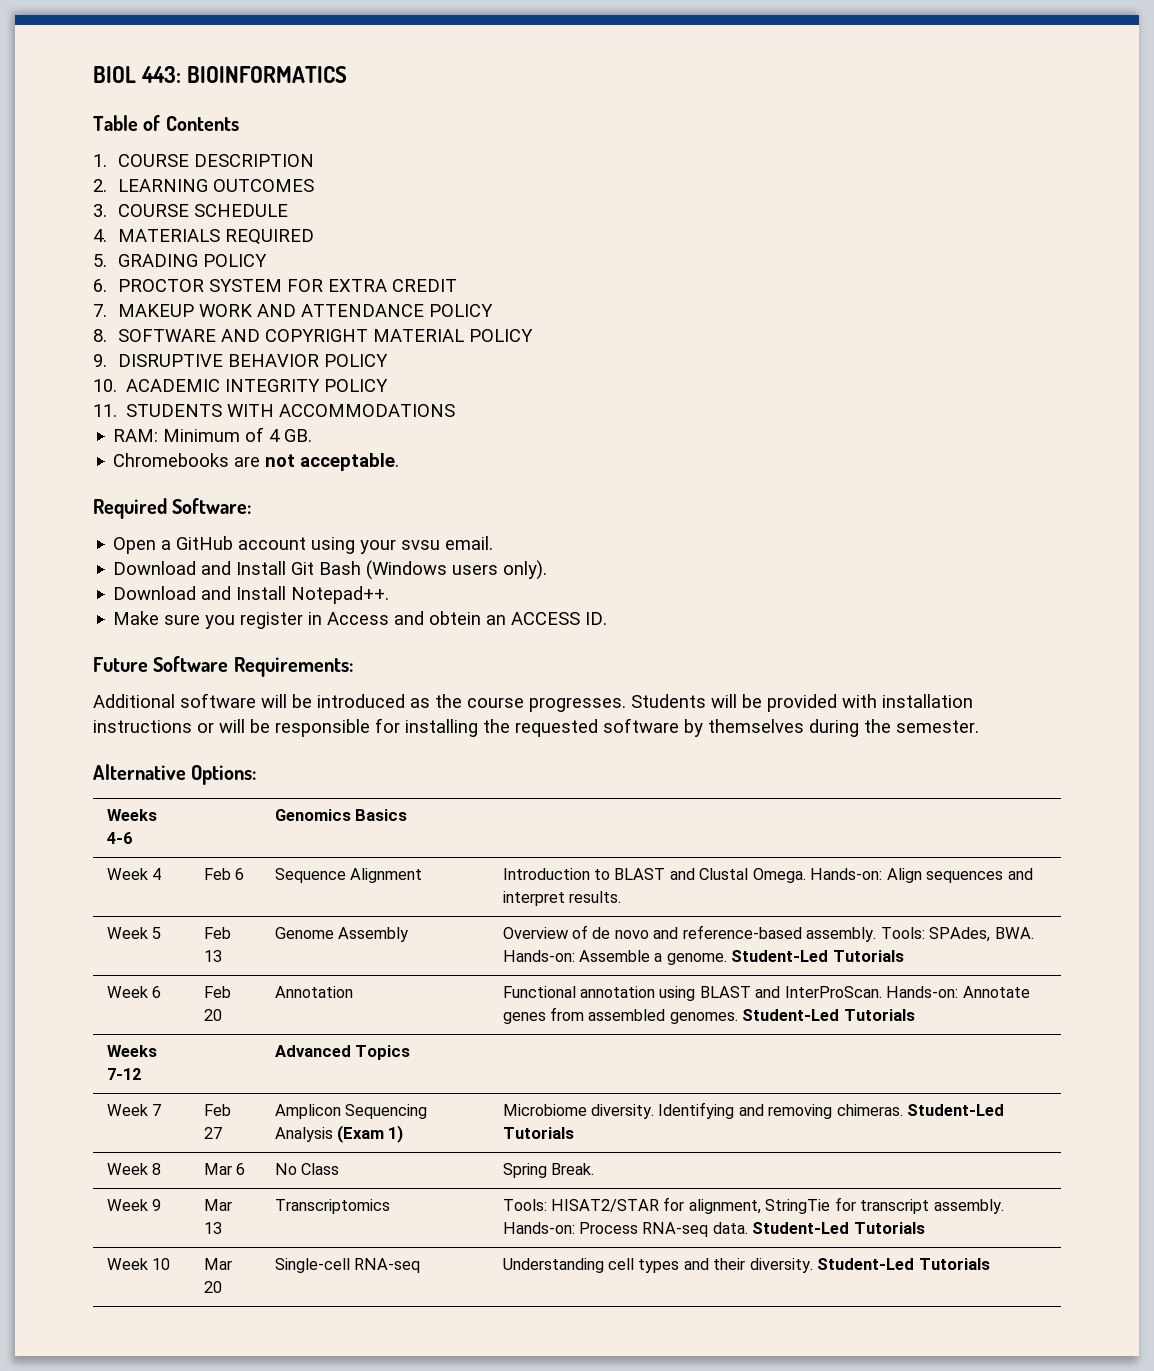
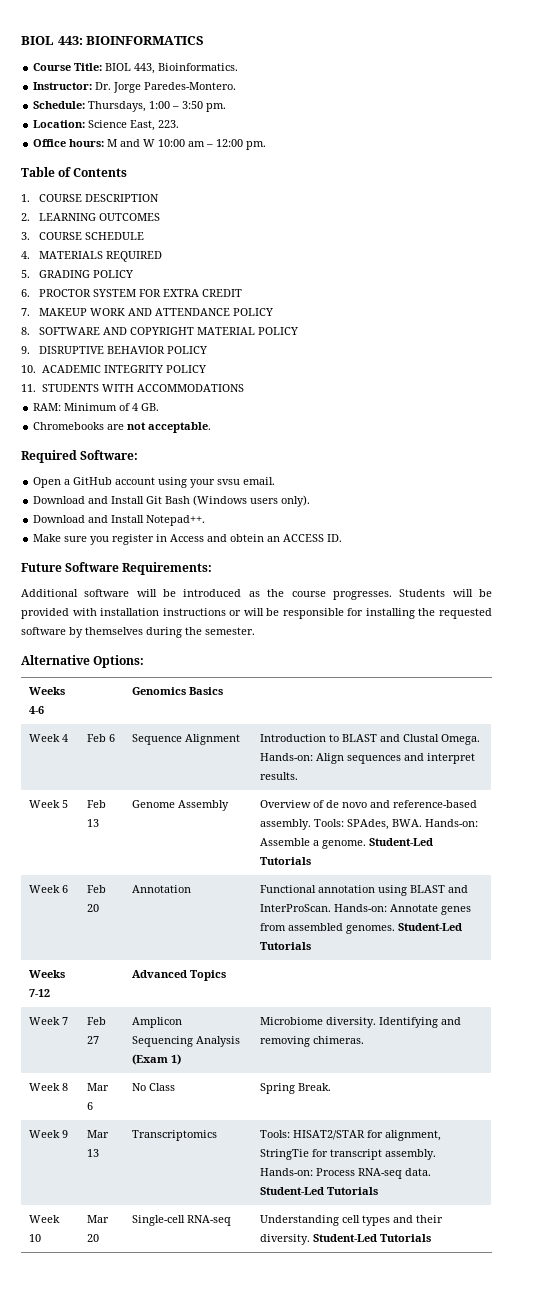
(348, 74) none -> [33,63,239,74] [33,82,237,93] [33,101,227,112] [33,120,180,131] [33,139,267,150] // Course Title: BIOL 443, Bioinformatics. // Instructor: Dr. Jorge Paredes-Montero. // Schedule: Thursdays, 1:00 – 3:50 pm. // Location: Science East, 223. // Office hours: M and W 10:00 am – 12:00 pm.
[907,1104,1005,1116] [502,1127,574,1139] Student-Led Tutorials -> (365, 1040) none

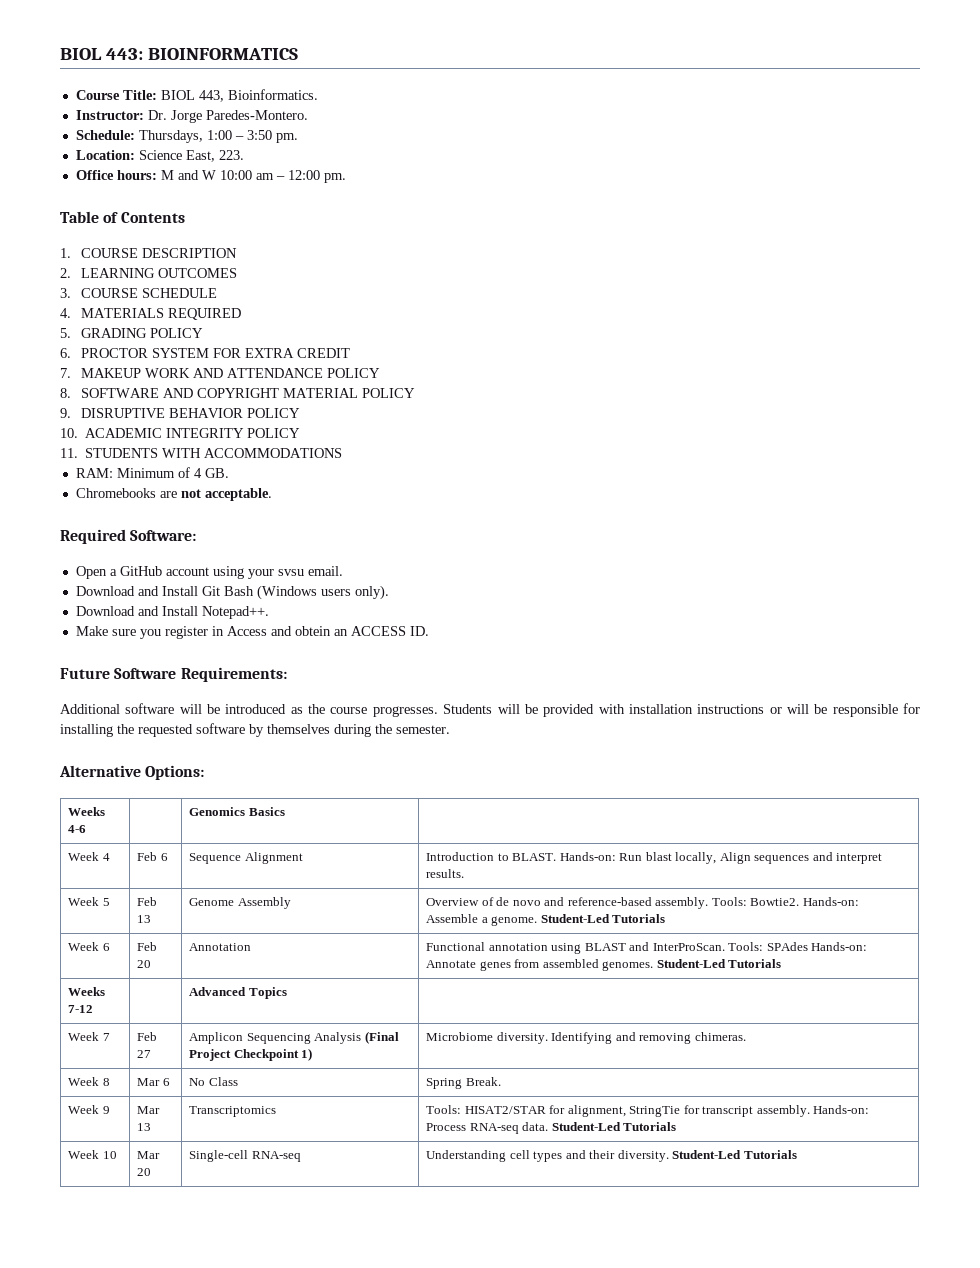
[342,734,481,745] [260,753,314,761] BLAST and Clustal Omega. Hands-on: -> [512,852,717,864] BLAST. Hands-on: Run blast locally,
[347,819,423,830] SPAdes, BWA. -> [750,898,800,906] Bowtie2.
(332, 908) none -> [728,942,808,951] Tools: SPAdes
[132,1054,169,1065] (Exam -> [364,1031,399,1044] [189,1049,299,1061] (Final Project Checkpoint

